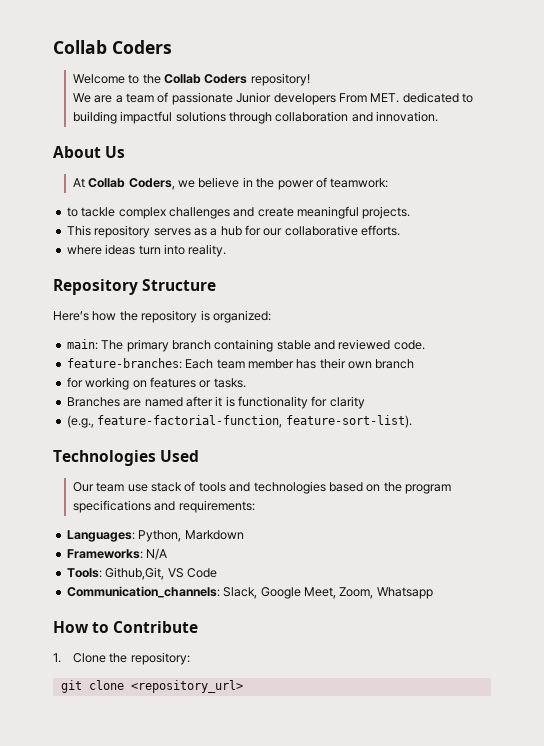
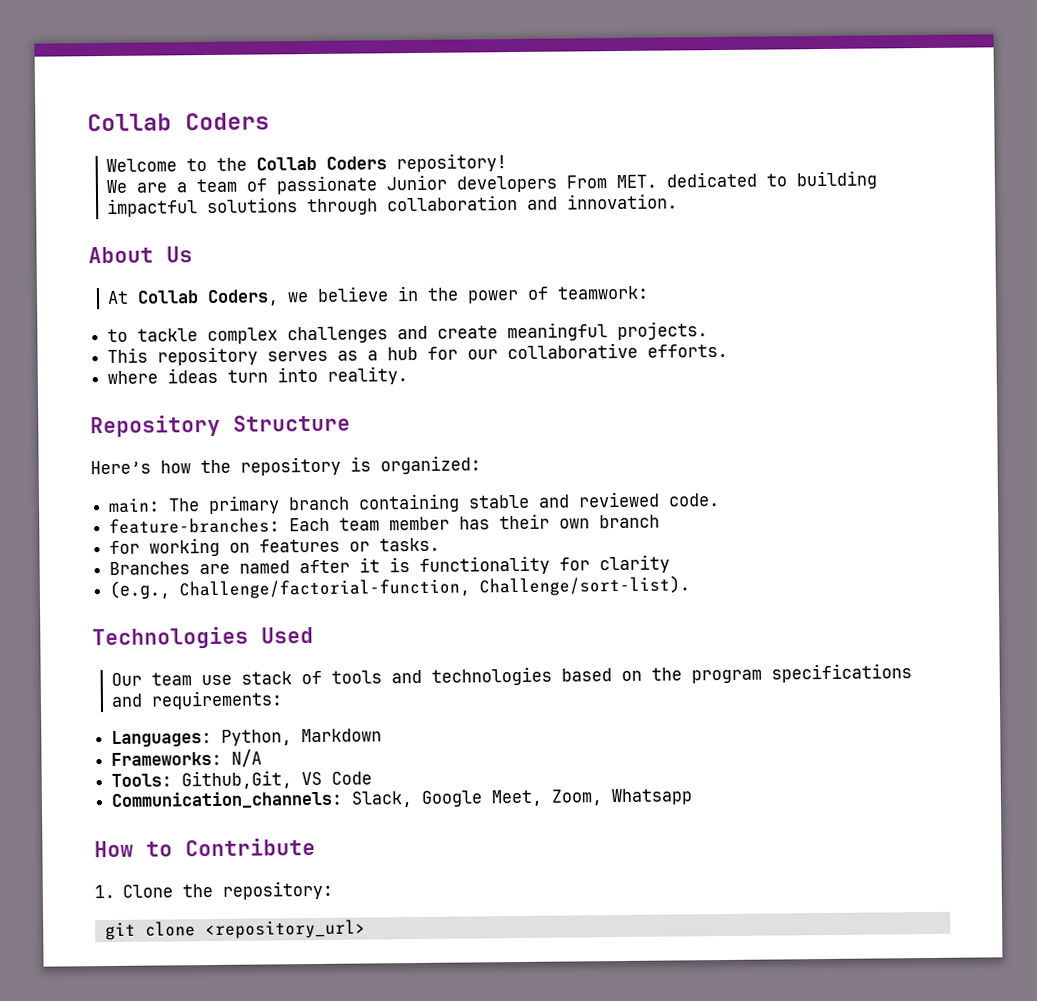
[97,415,412,428] feature-factorial-function, feature-sort-list). -> [179,575,691,600] Challenge/factorial-function, Challenge/sort-list).

